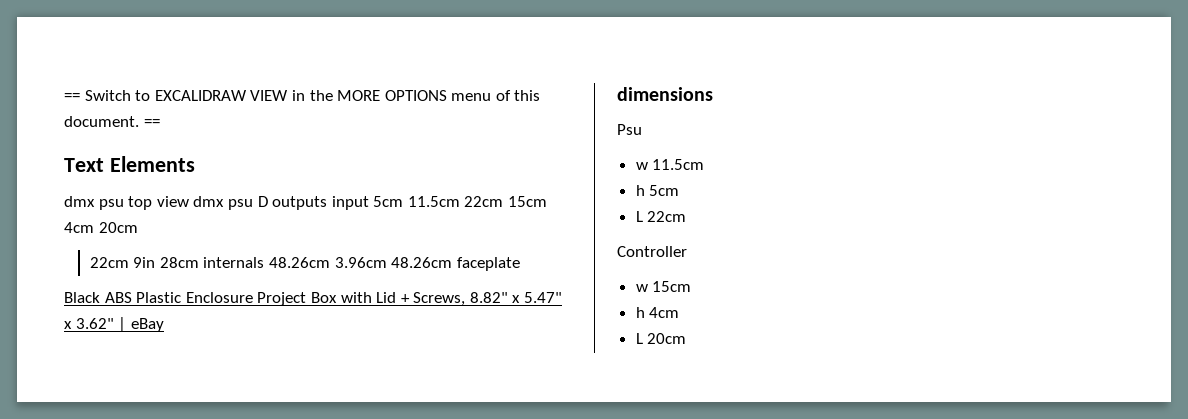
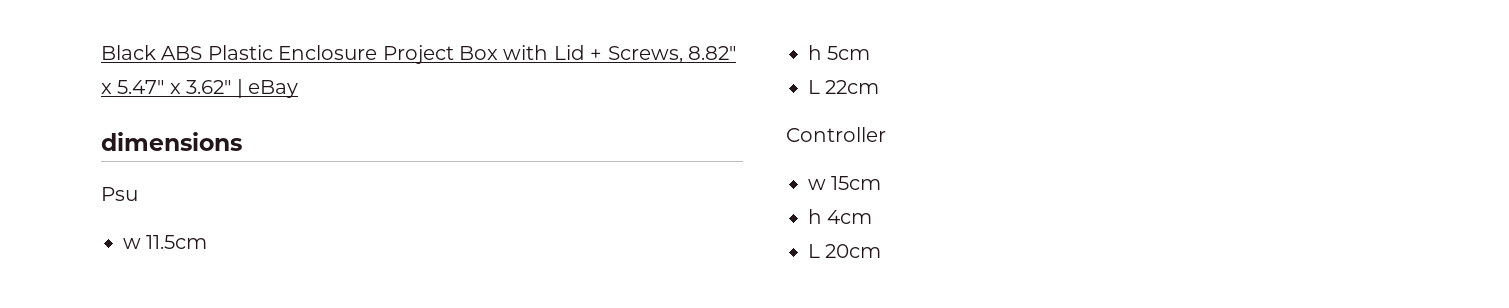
[64,90,541,101] [64,116,160,127] [64,156,195,172] [64,196,548,210] [64,222,138,233] [89,257,520,271] == Switch to EXCALIDRAW VIEW in the MORE OPTIONS menu of this document. == // Text Elements // dmx psu top view dmx psu D outputs input 5cm 11.5cm 22cm 15cm 4cm 20cm // 22cm 9in 28cm internals 48.26cm 3.96cm 48.26cm faceplate // -> (101, 52) none

